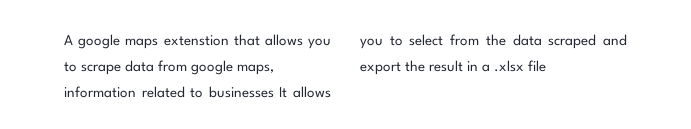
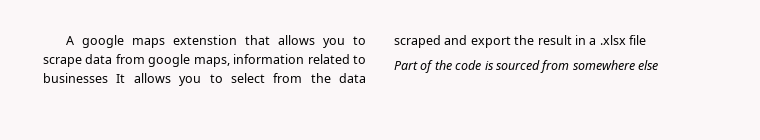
(547, 66) none -> [394,60,658,73] // Part of the code is sourced from somewhere else

